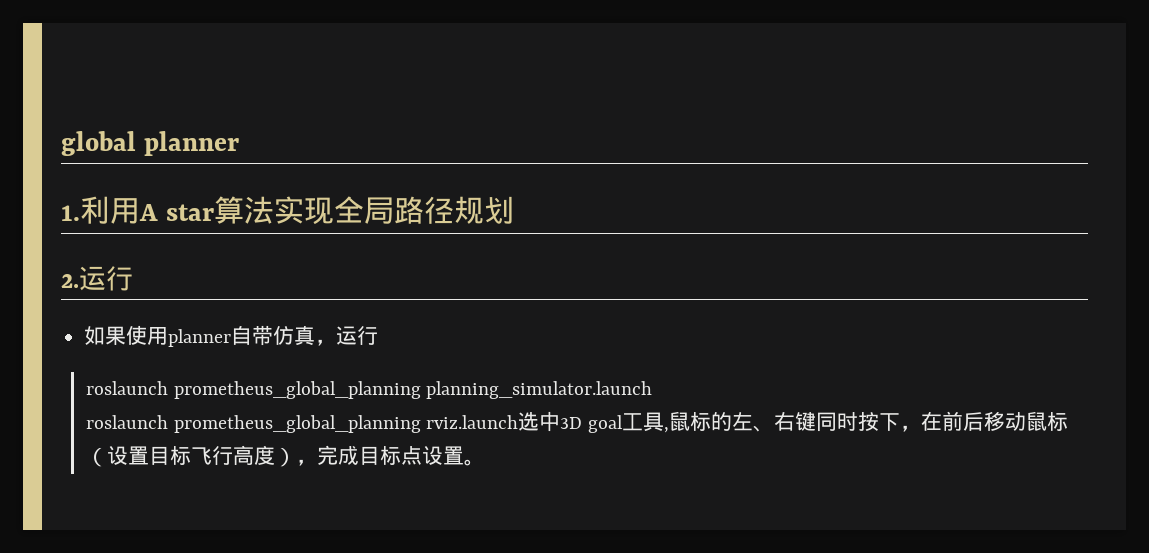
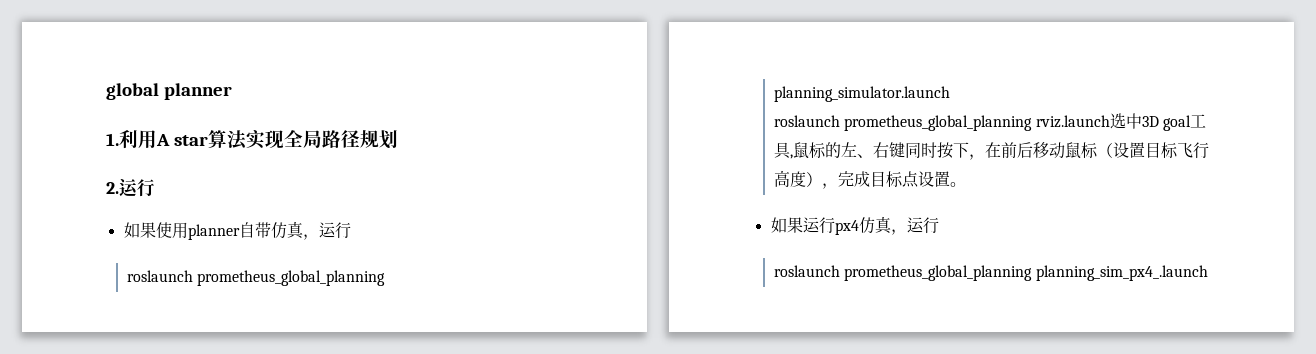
(486, 462) none -> [770,216,939,235] [774,265,1208,281] // 如果运行px4仿真，运行 // roslaunch prometheus_global_planning planning_sim_px4_.launch

